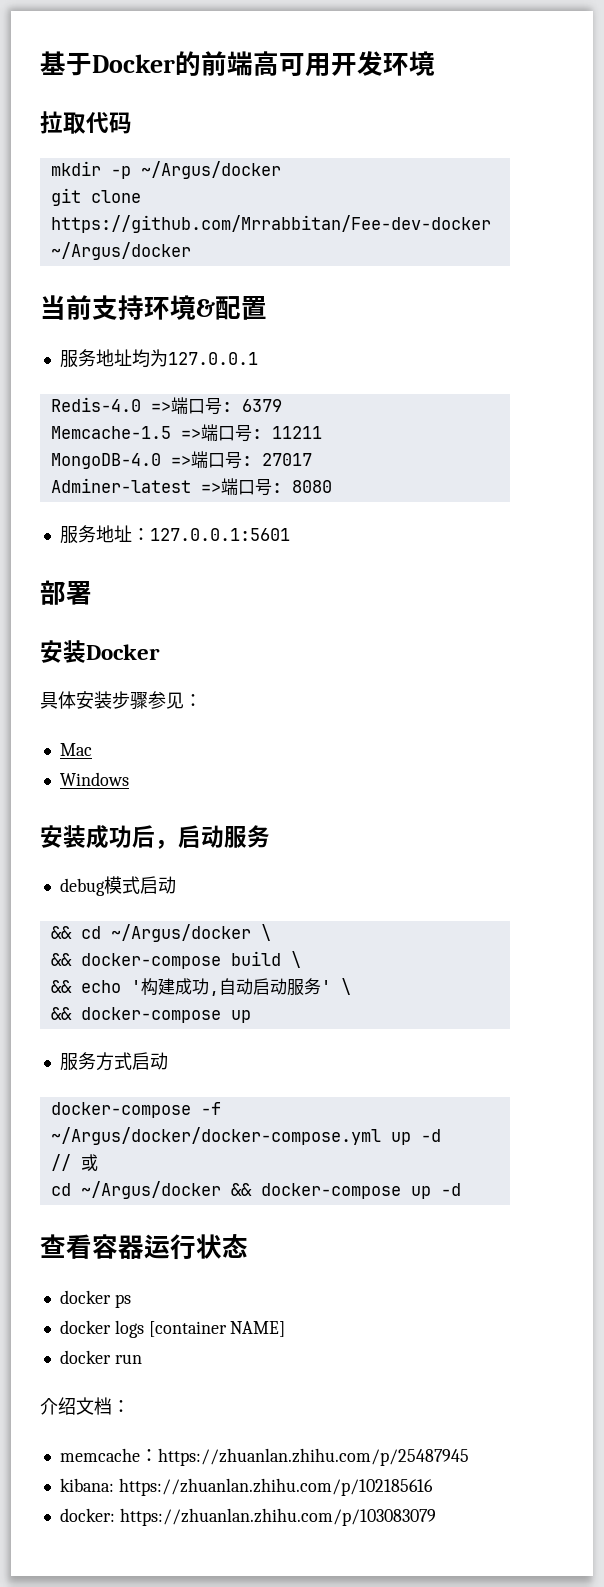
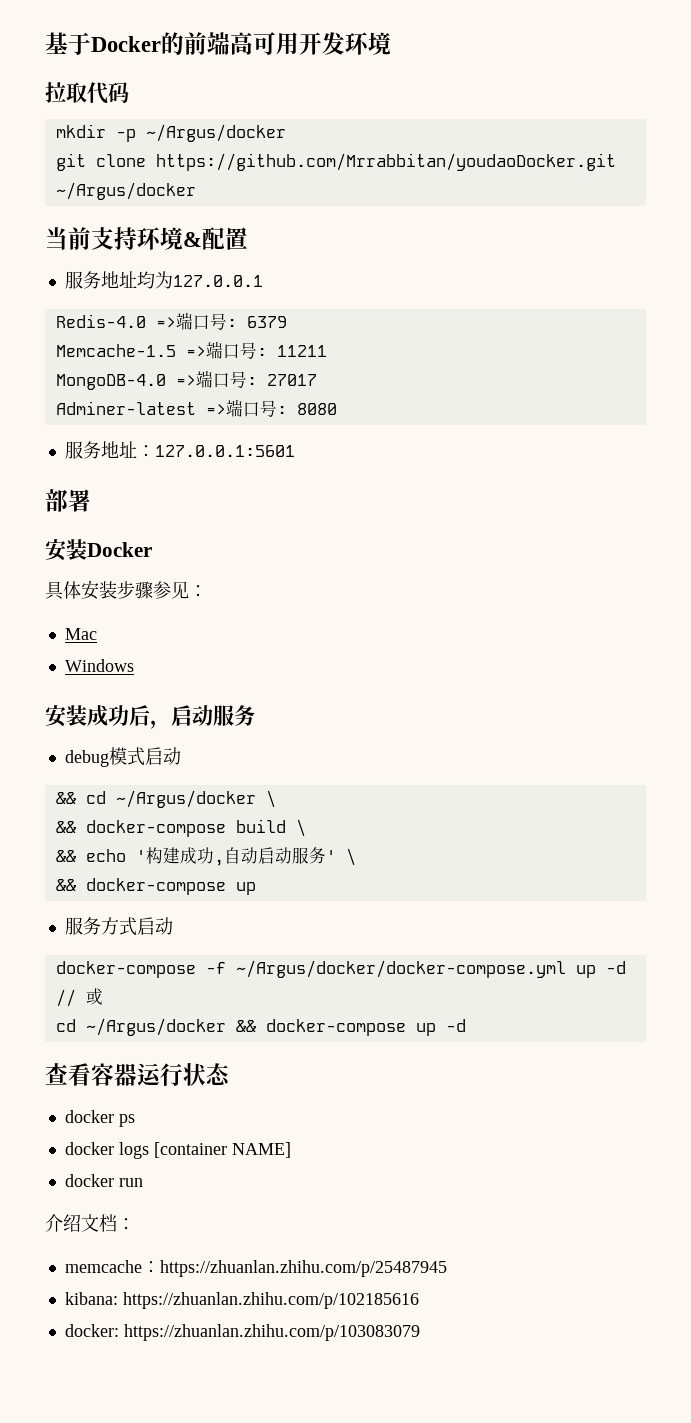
[50,215,491,233] https://github.com/Mrrabbitan/Fee-dev-docker -> [155,153,616,171] https://github.com/Mrrabbitan/youdaoDocker.git

